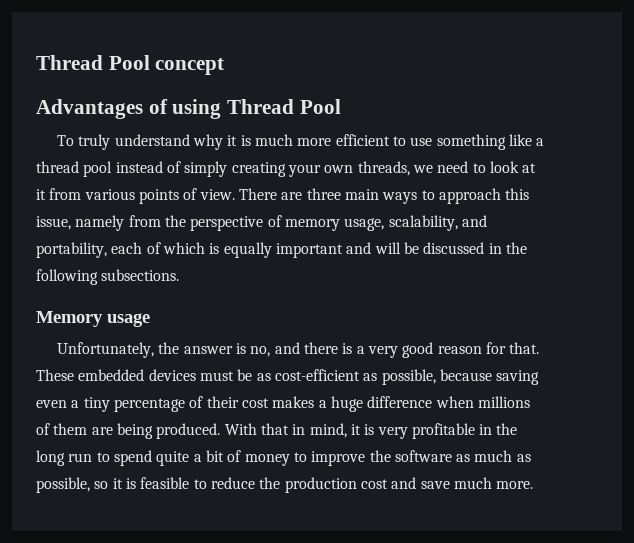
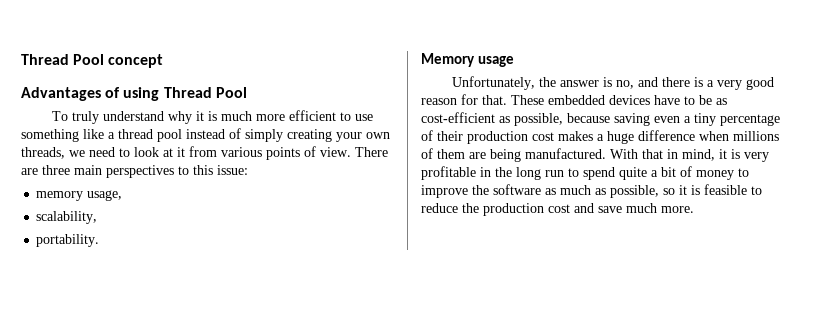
[382,188,530,204] [36,215,282,231] ways to approach this issue, namely from the perspective of -> [106,165,248,178] perspectives to this issue: //
(385, 224) none -> (123, 195) //
[461,215,487,227] [36,242,527,258] [36,269,180,285] and portability, each of which is equally important and will be discussed in the following subsections. -> [36,234,100,247] // portability.
[199,371,234,381] must -> [654,95,695,105] have to
(239, 402) none -> [467,131,528,144] production
[156,423,221,439] produced. -> [525,148,606,159] manufactured.

